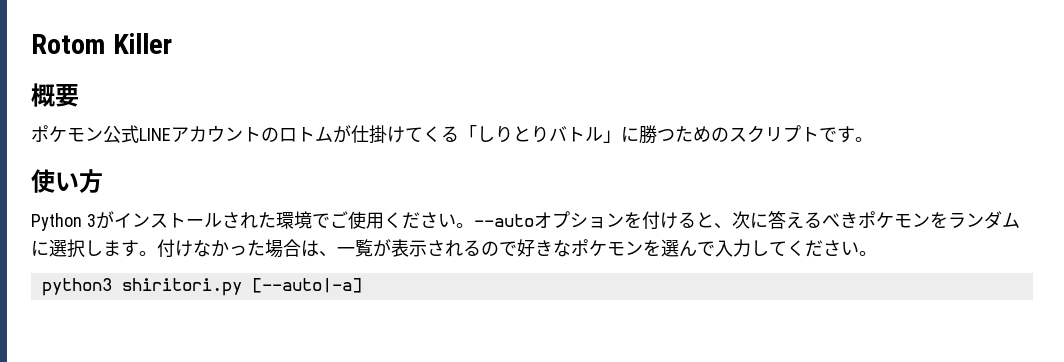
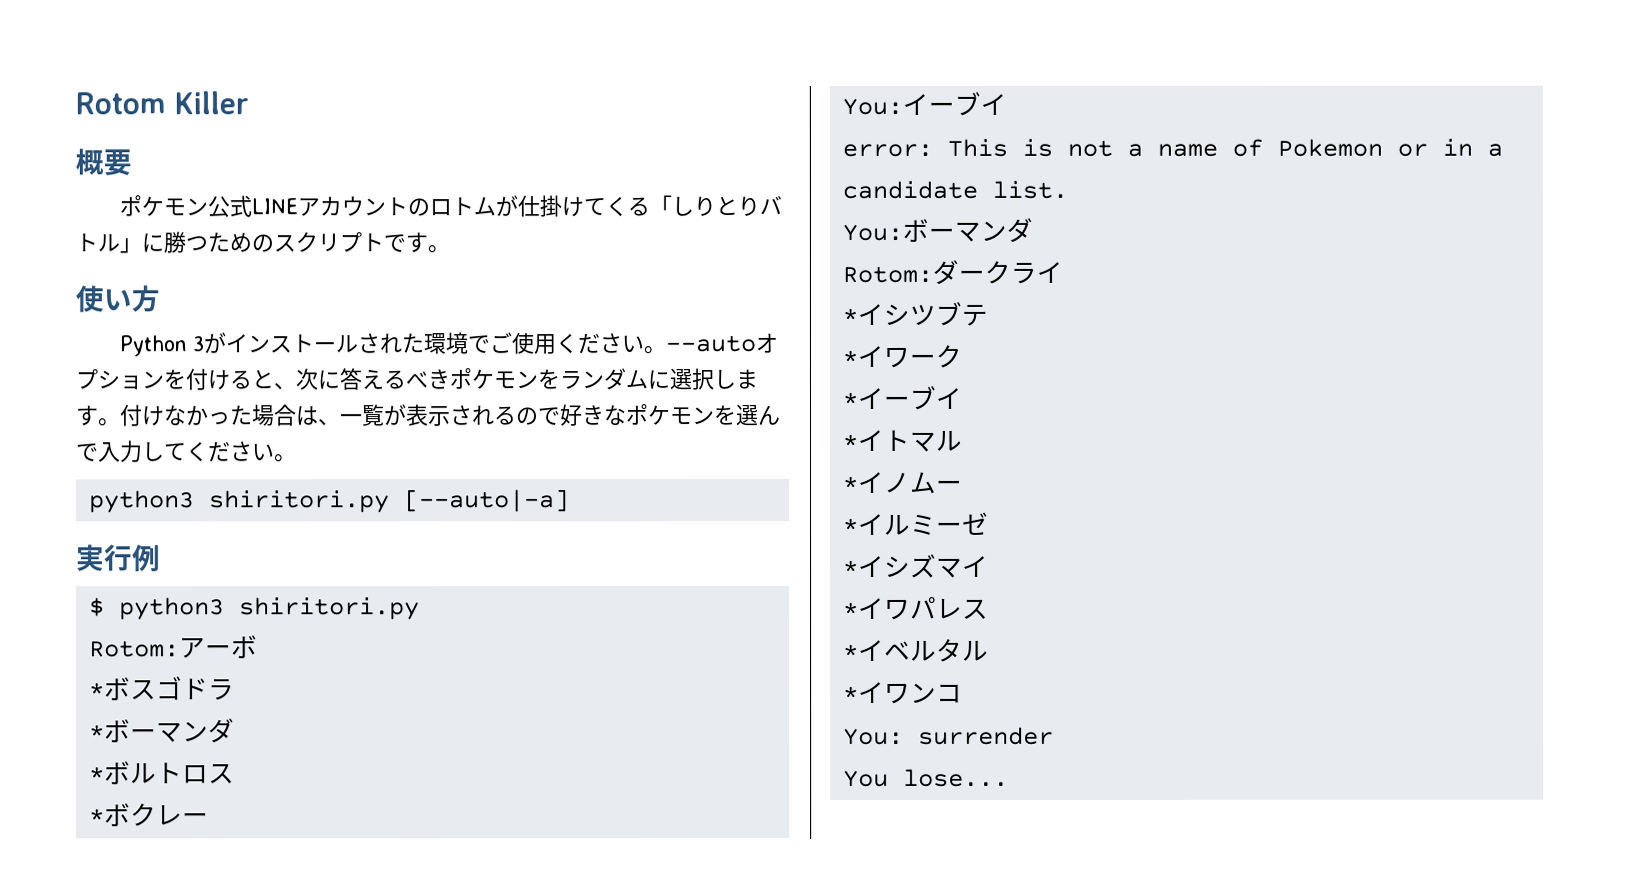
(362, 285) none -> [76,544,161,572] [89,597,421,621] [89,635,259,659] [89,676,236,701] [89,718,236,744] [89,761,236,785] [89,803,210,827] [842,91,1008,116] [842,138,1504,157] [842,180,1069,199] [842,217,1034,243] [842,259,1064,285] [842,301,989,326] [842,344,963,368] [842,385,963,410] [842,429,964,452] [843,471,964,494] [843,511,990,535] [843,553,990,578] [843,596,990,620] [843,638,990,662] [843,681,964,704] [843,726,1055,745] [843,768,1010,787] // 実行例 // $ python3 shiritori.py // Rotom:アーボ // *ボスゴドラ // *ボーマンダ // *ボルトロス // *ボクレー // You:イーブイ // error: This is not a name of Pokemon or in a candidate list. // You:ボーマンダ // Rotom:ダークライ // *イシツブテ // *イワーク // *イーブイ // *イトマル // *イノムー // *イルミーゼ // *イシズマイ // *イワパレス // *イベルタル // *イワンコ // You: surrender // You lose...

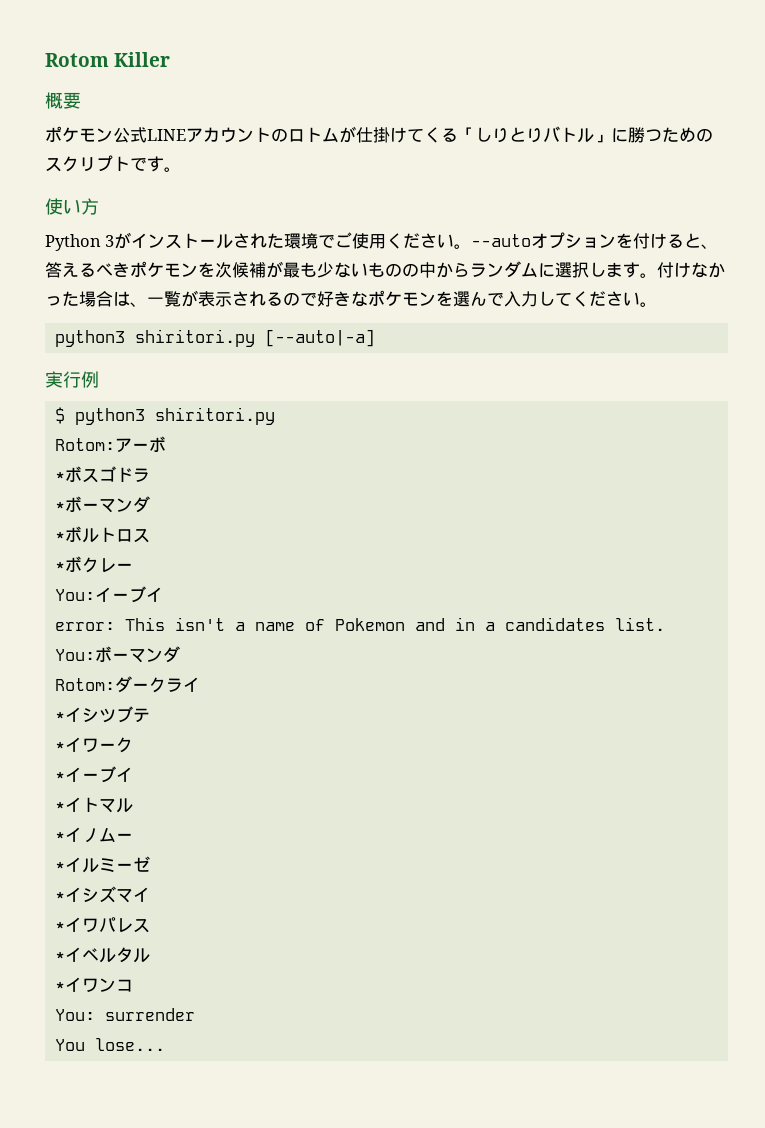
[295,368,340,391] 次に -> (719, 246) none
(560, 379) none -> [215,261,470,278] 次候補が最も少ないものの中から
[1022,138,1114,157] is not -> [174,617,225,631] isn't
[1397,143,1429,157] or -> [414,618,445,631] and
[842,180,979,199] candidate -> [504,617,605,631] candidates

